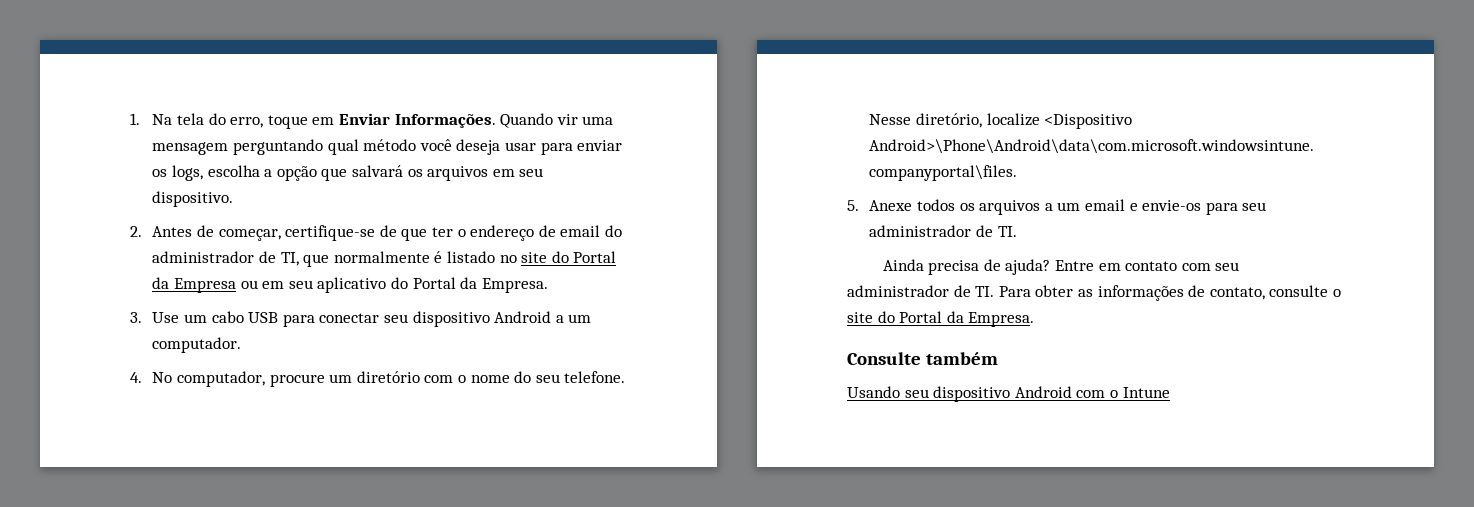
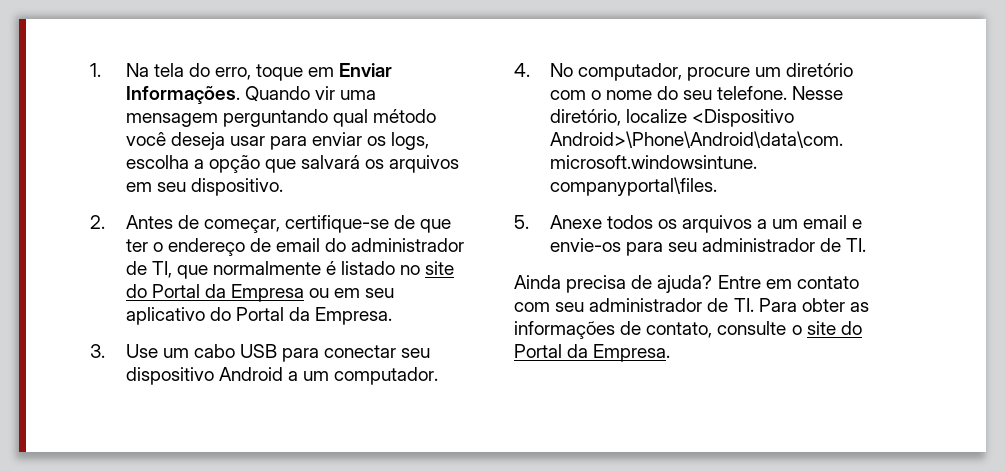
[847,352,998,365] [847,386,1170,402] // Consulte também // Usando seu dispositivo Android com o Intune -> (671, 353) none

